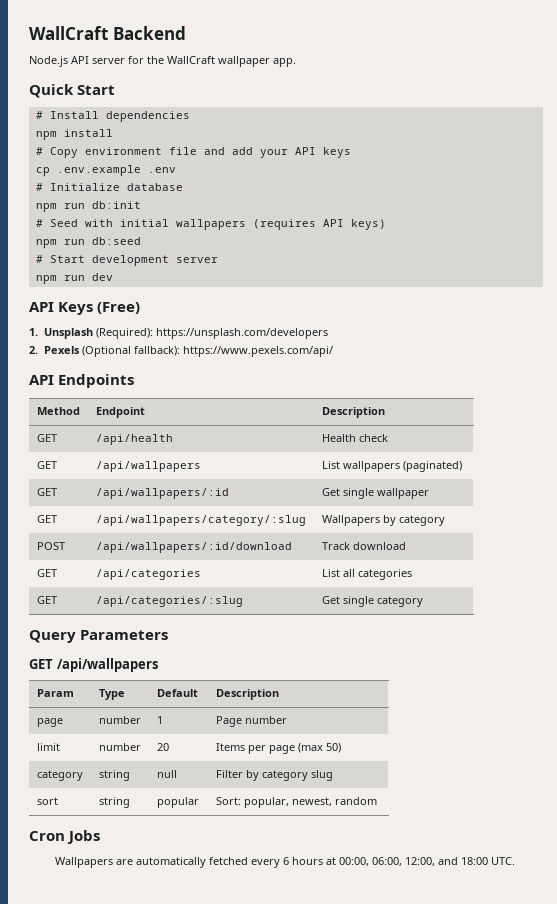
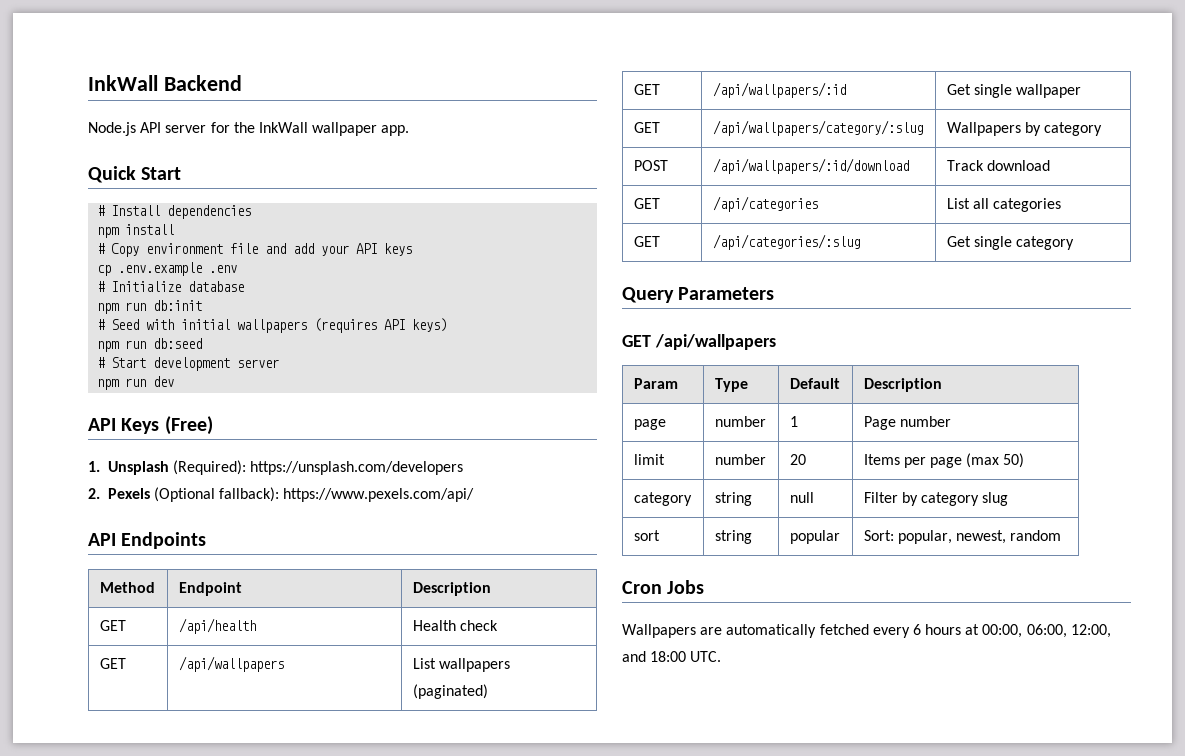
[29,26,108,40] WallCraft -> [88,75,158,91] InkWall
[167,56,215,64] WallCraft -> [258,122,308,133] InkWall

